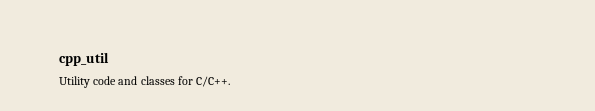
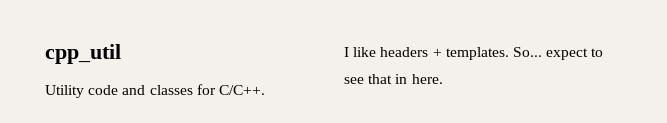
(231, 81) none -> [344,47,604,60] [344,74,443,84] // I like headers + templates. So... expect to see that in here.

